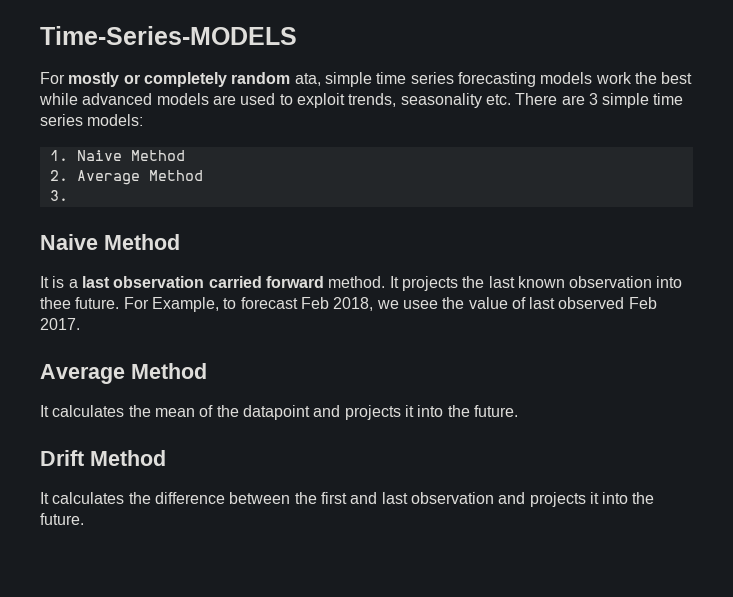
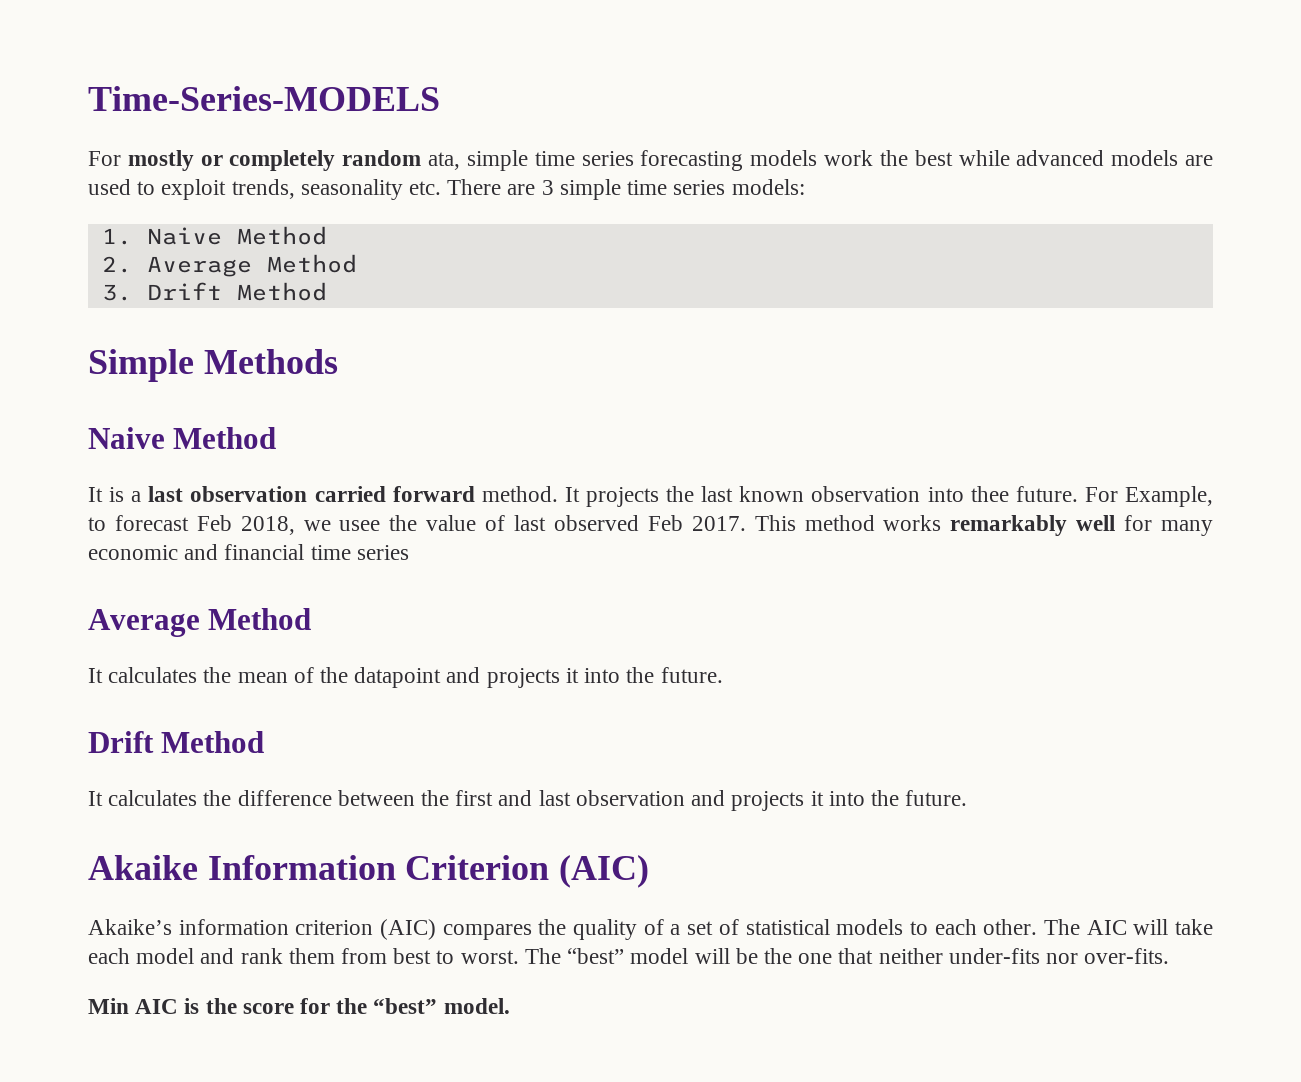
(68, 195) none -> [146,282,327,301] [88,349,338,382] Drift Method // Simple Methods
(80, 324) none -> [754,515,1214,536] [88,544,409,560] This method works remarkably well for many economic and financial time series
(84, 519) none -> [88,855,650,888] [88,919,1214,940] [88,948,1170,964] [88,998,510,1014] // Akaike Information Criterion (AIC) // Akaike’s information criterion (AIC) compares the quality of a set of statistical models to each other. The AIC will take each model and rank them from best to worst. The “best” model will be the one that neither under-fits nor over-fits. // Min AIC is the score for the “best” model.

